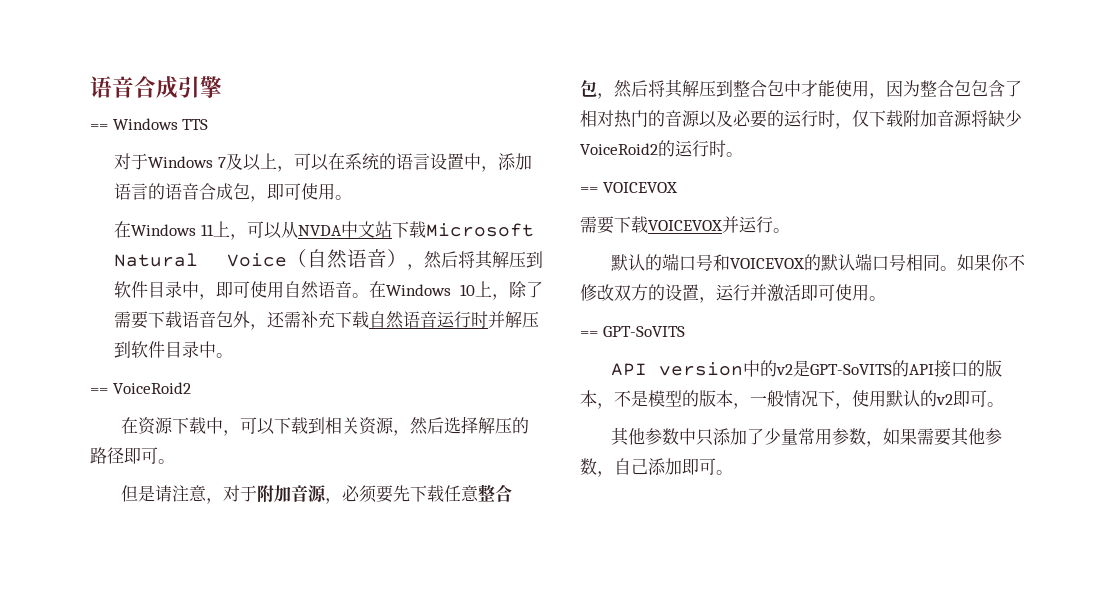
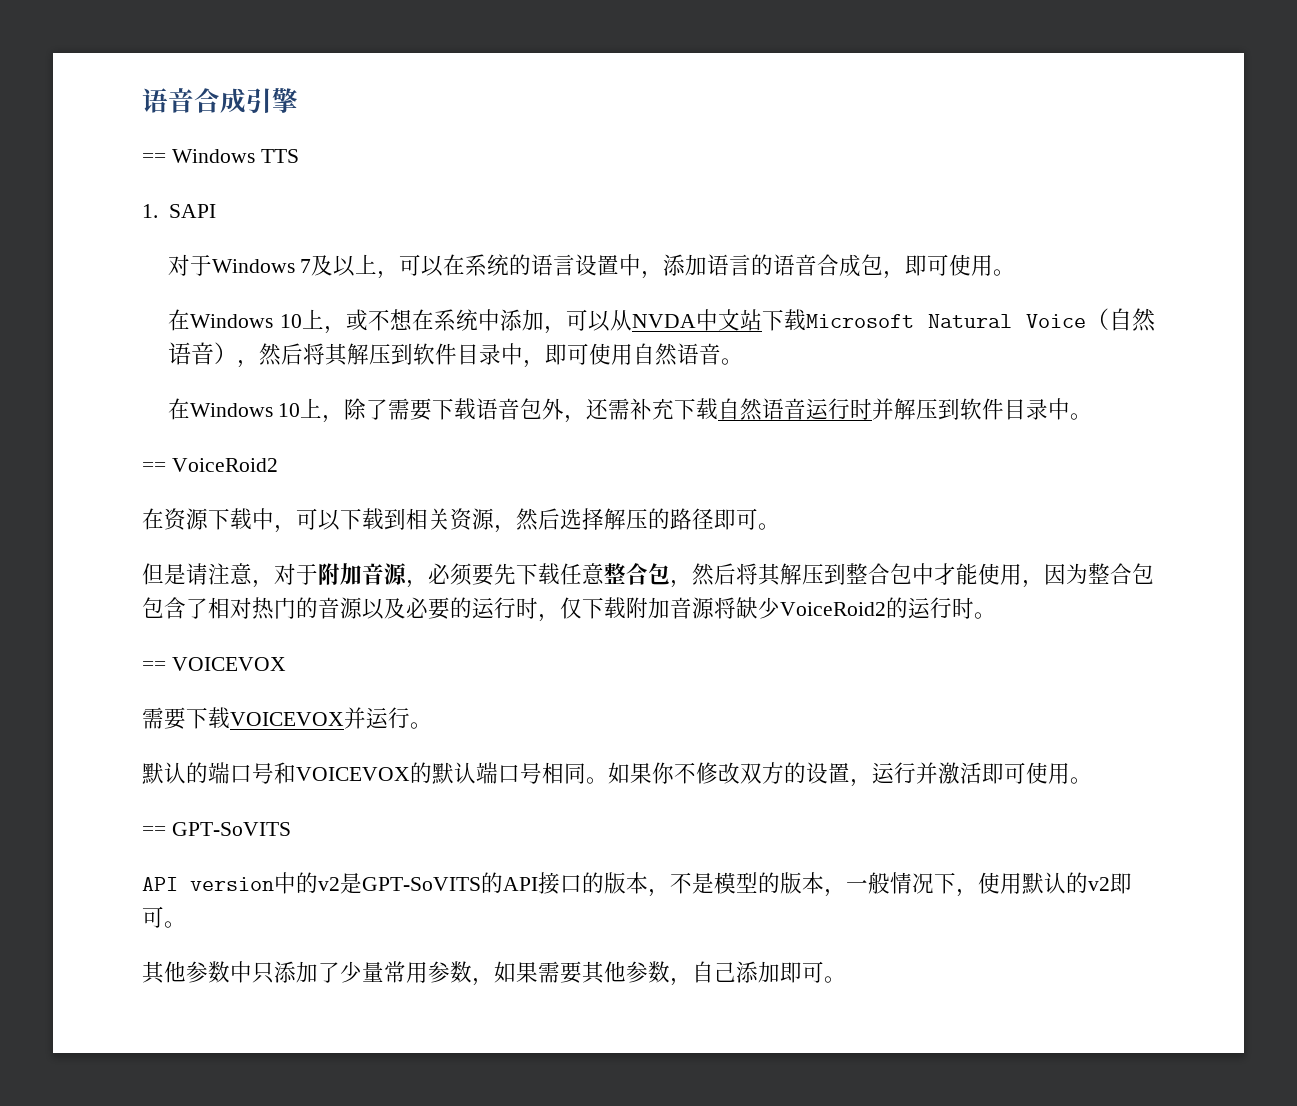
(209, 124) none -> [142,204,216,218] // 1. SAPI
[201,221,231,237] 11上 -> [279,309,544,334] 10上，或不想在系统中添加
(370, 295) none -> (743, 361) //

